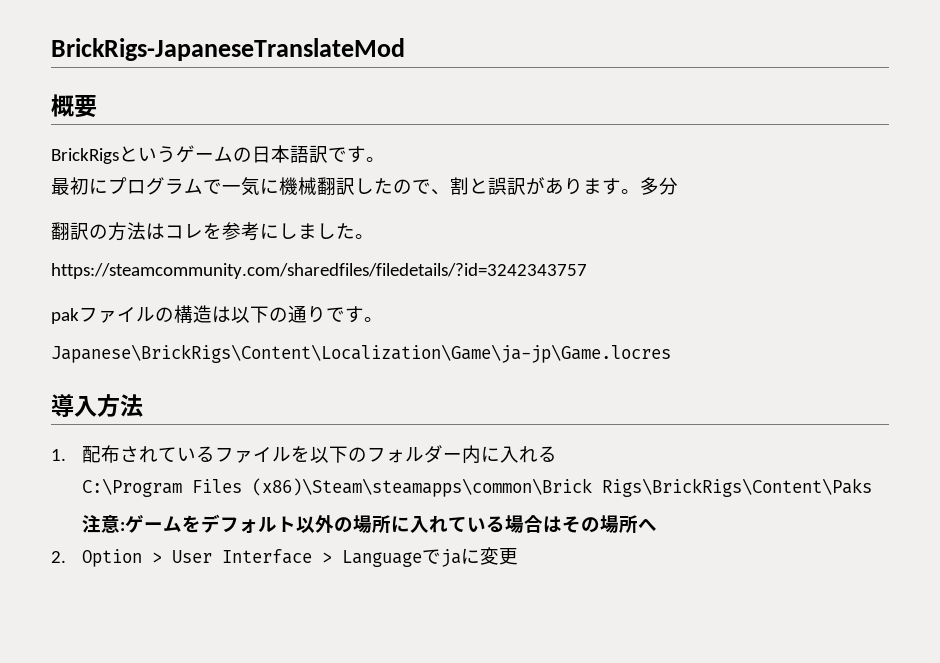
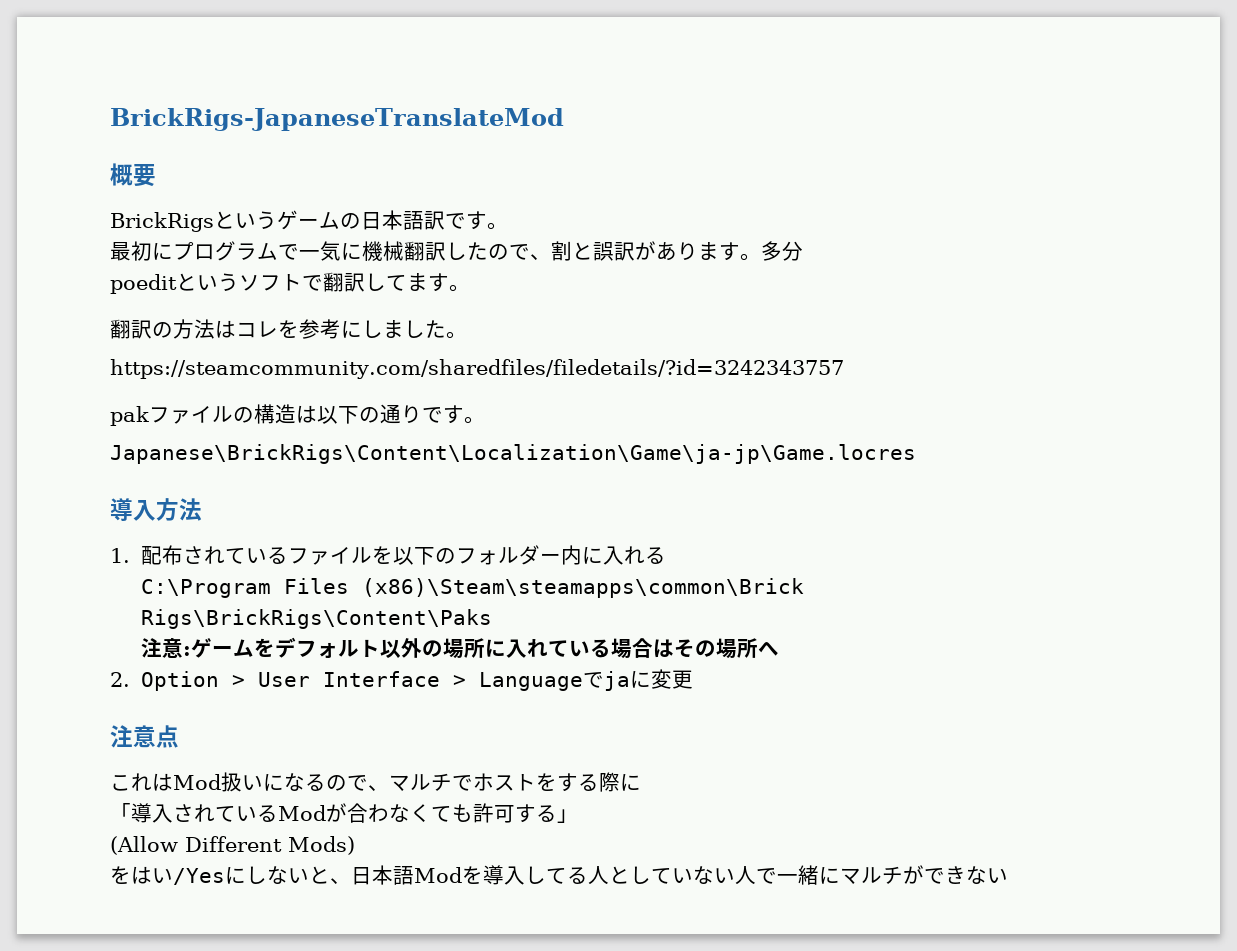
(678, 186) none -> [110,272,470,294] // poeditというソフトで翻訳してます。
(518, 556) none -> [110,725,179,748] [110,772,641,792] [110,803,578,823] [110,836,355,855] [110,865,1008,885] // 注意点 // これはMod扱いになるので、マルチでホストをする際に // 「導入されているModが合わなくても許可する」 // (Allow Different Mods) // をはい/Yesにしないと、日本語Modを導入してる人としていない人で一緒にマルチができない

